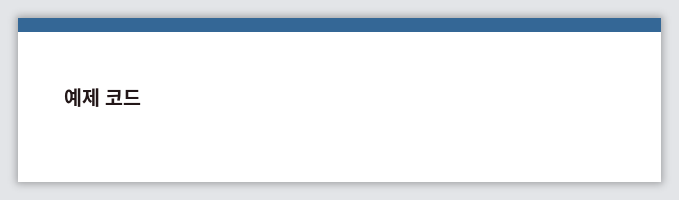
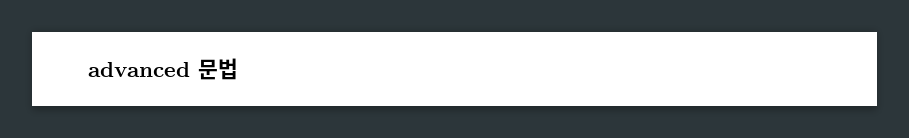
[64,88,142,107] 예제 코드 -> [88,58,238,80] advanced 문법

